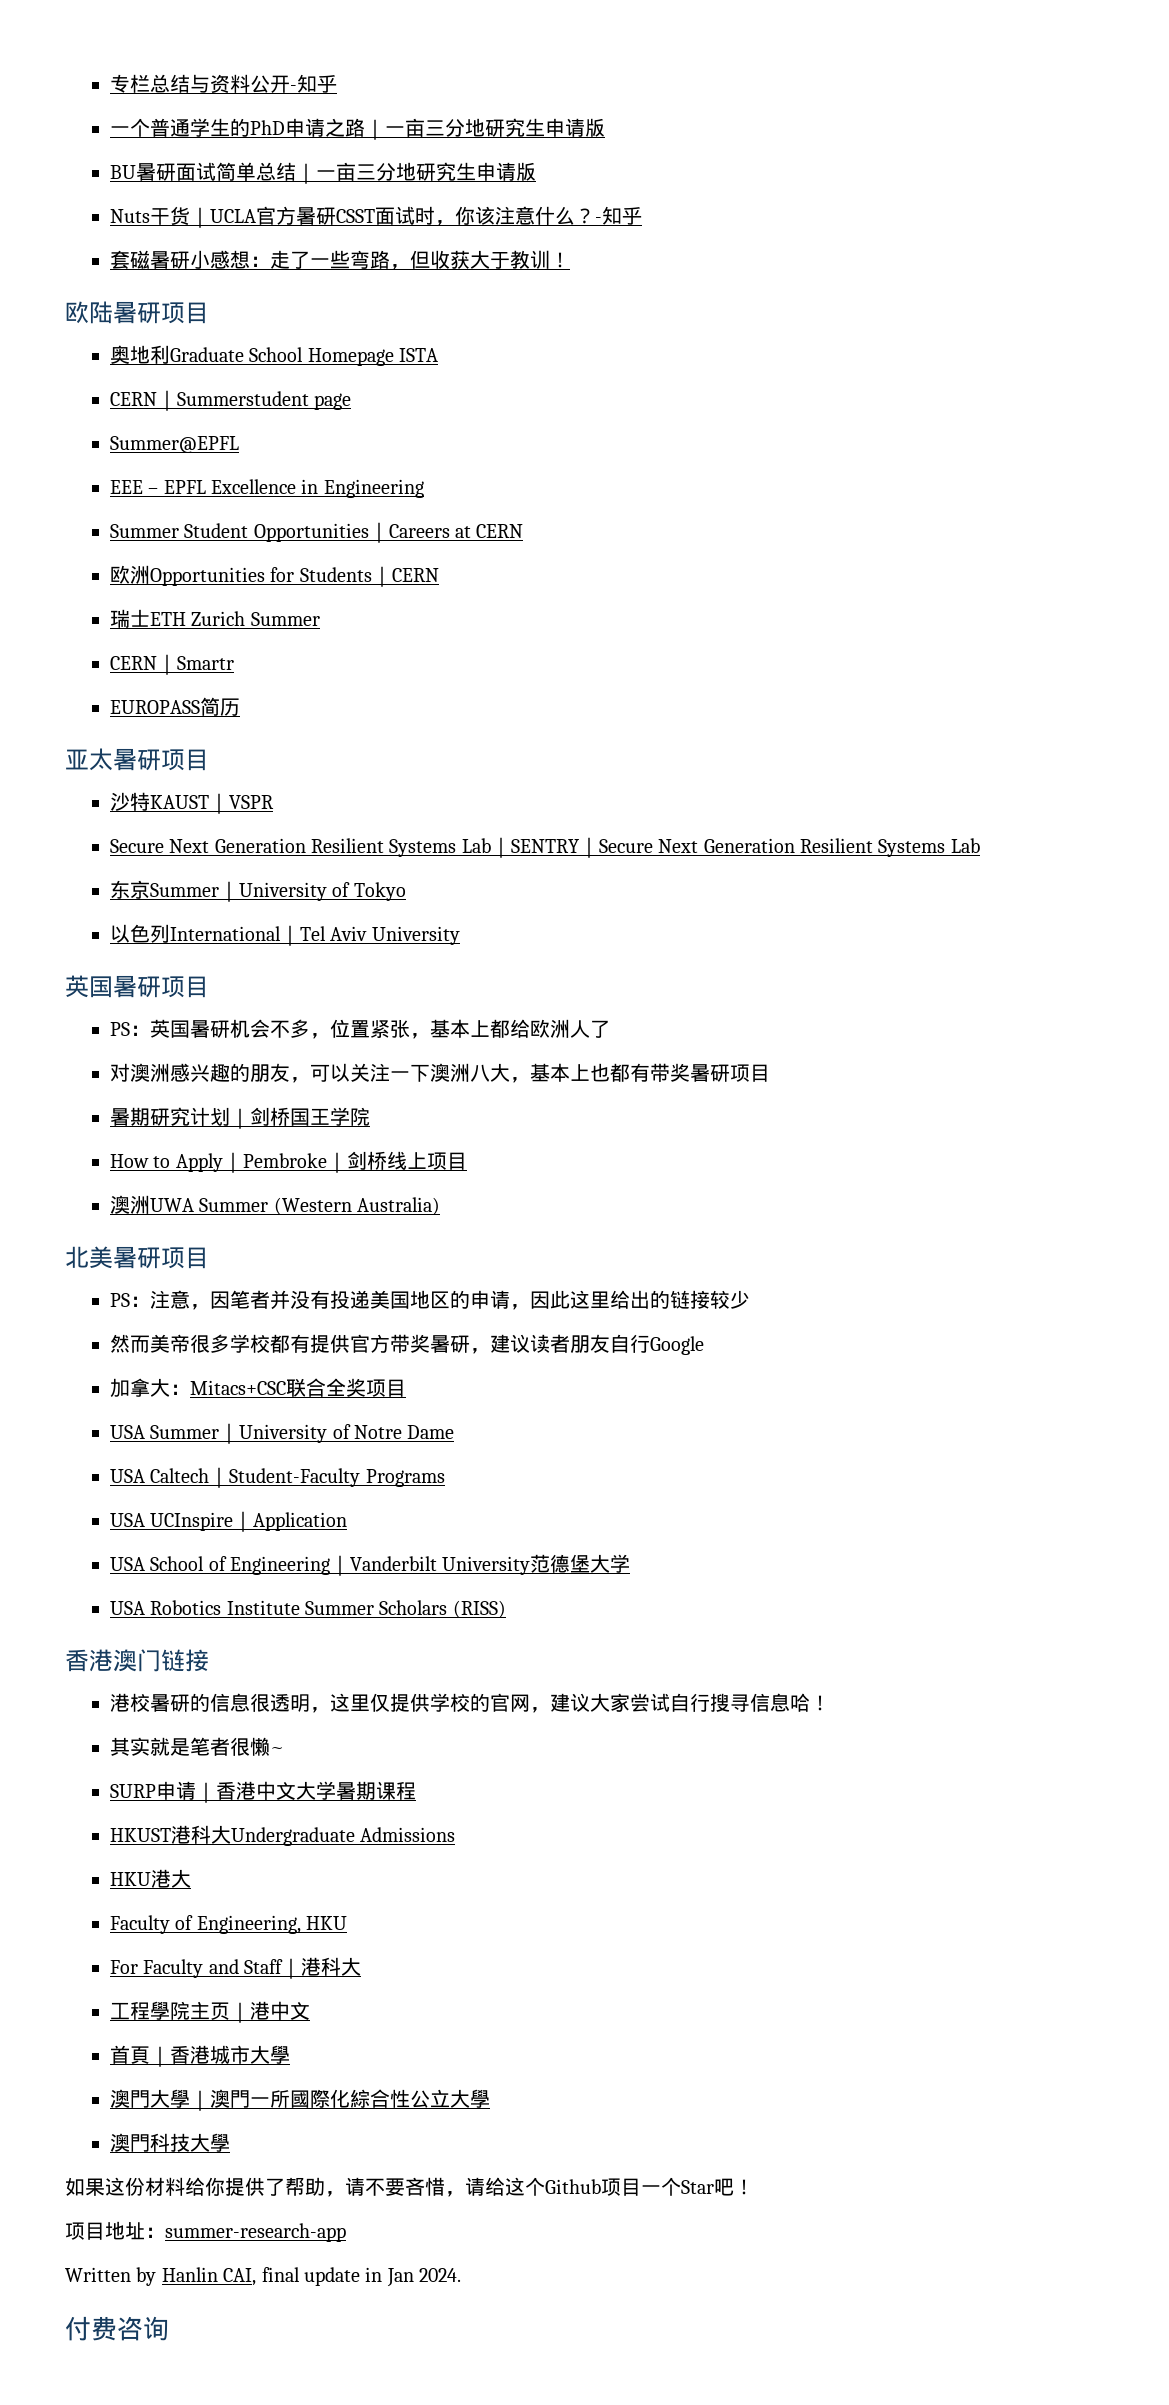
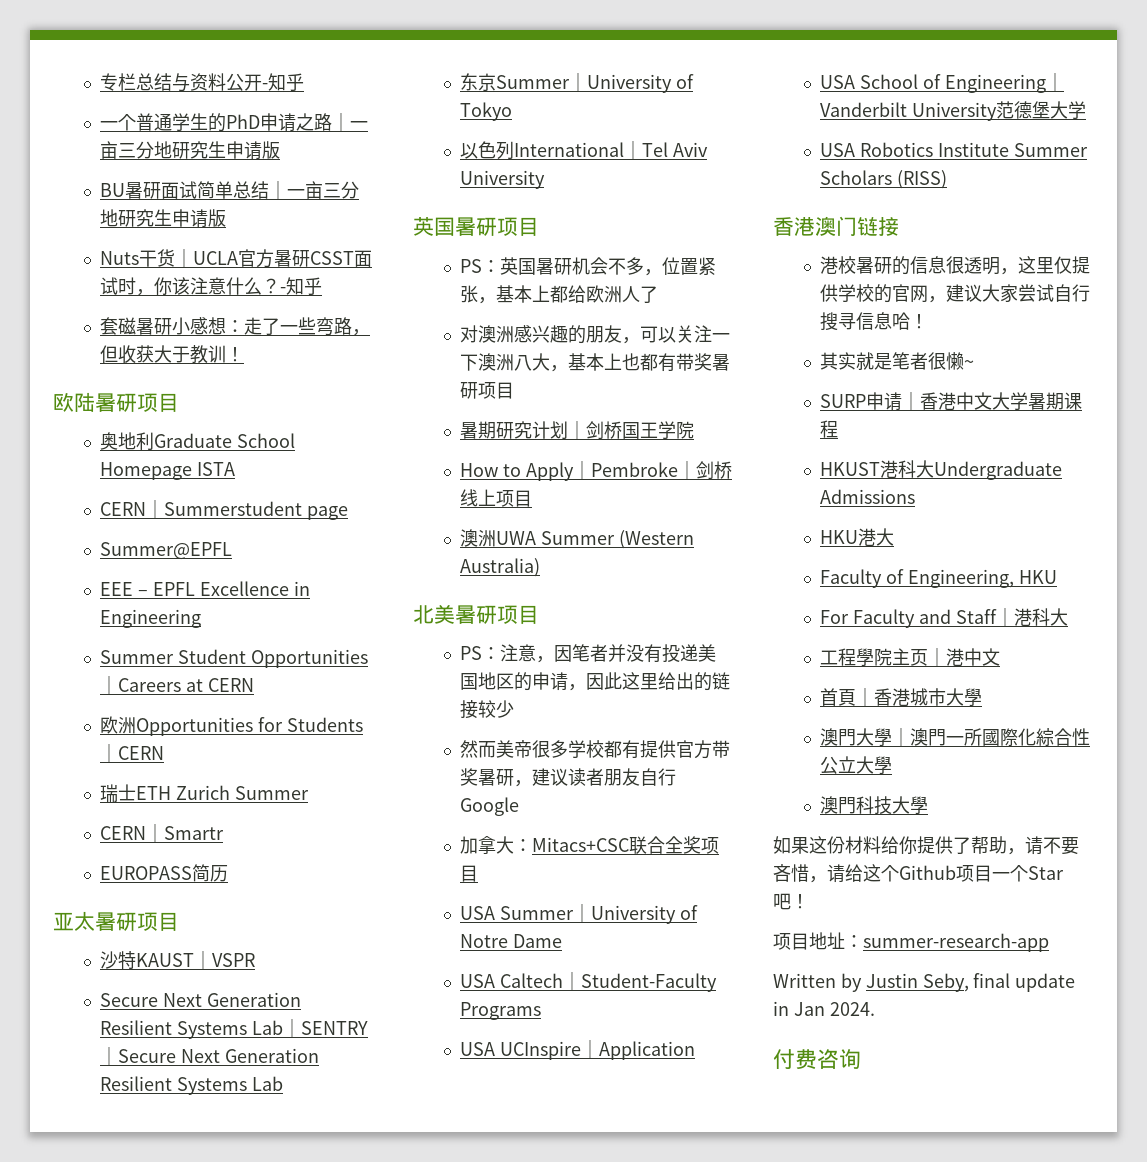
[161,2267,257,2286] Hanlin CAI, -> [865,973,969,992] Justin Seby,

